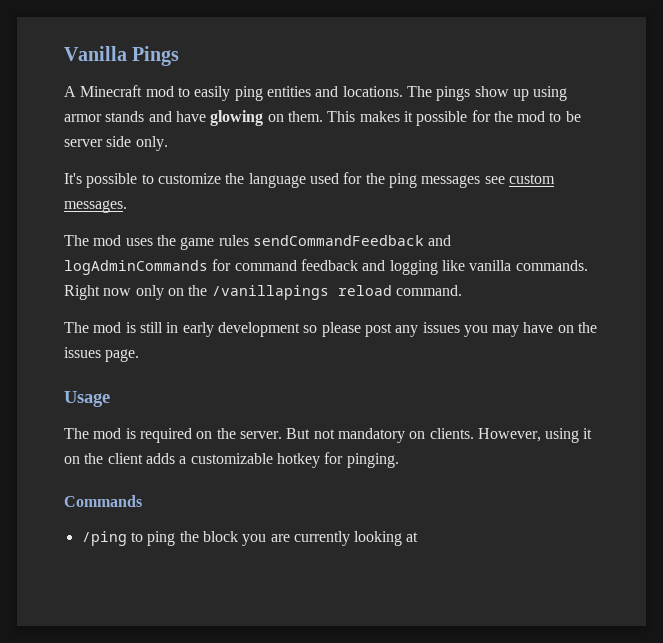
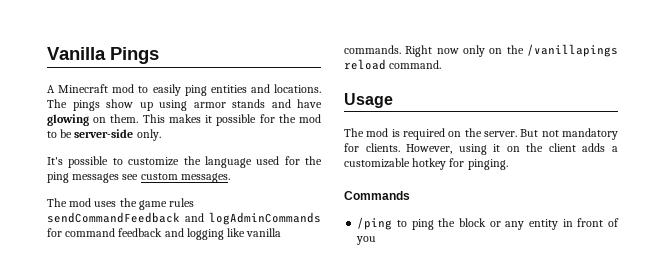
[64,136,132,147] server side -> [74,129,134,138] server-side
[64,322,598,337] [64,347,140,362] // The mod is still in early development so please post any issues you may have on the issues page. -> (442, 64) none
[409,431,426,439] on -> [344,143,359,152] for
[242,531,419,546] you are currently looking at -> [489,218,619,230] [356,236,377,245] or any entity in front of you

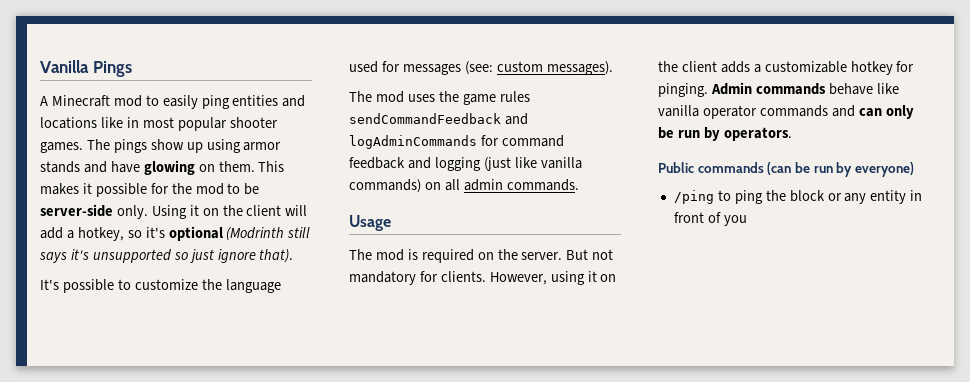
[274,84,321,93] locations. -> [40,117,278,131] [40,142,83,153] locations like in most popular shooter games.
(161, 135) none -> [151,205,308,219] [40,226,311,241] [39,249,294,263] Using it on the client will add a hotkey, so it's optional (Modrinth still says it's unsupported so just ignore that).
[305,156,322,165] [47,172,230,183] the ping messages see custom messages. -> [402,61,613,75] messages (see: custom messages).
[227,228,282,237] [344,44,618,57] [344,59,442,70] like vanilla commands. Right now only on the /vanillapings reload command. -> [483,157,582,171] [349,179,579,193] (just like vanilla commands) on all admin commands.
[344,191,410,200] // Commands -> [710,82,899,95] [658,105,914,119] [658,127,792,141] [658,162,914,177] Admin commands behave like vanilla operator commands and can only be run by operators. // Public commands (can be run by everyone)

